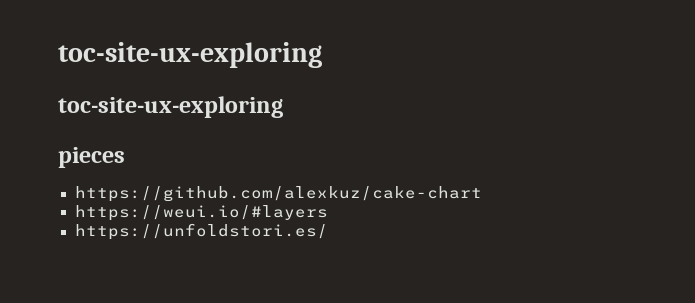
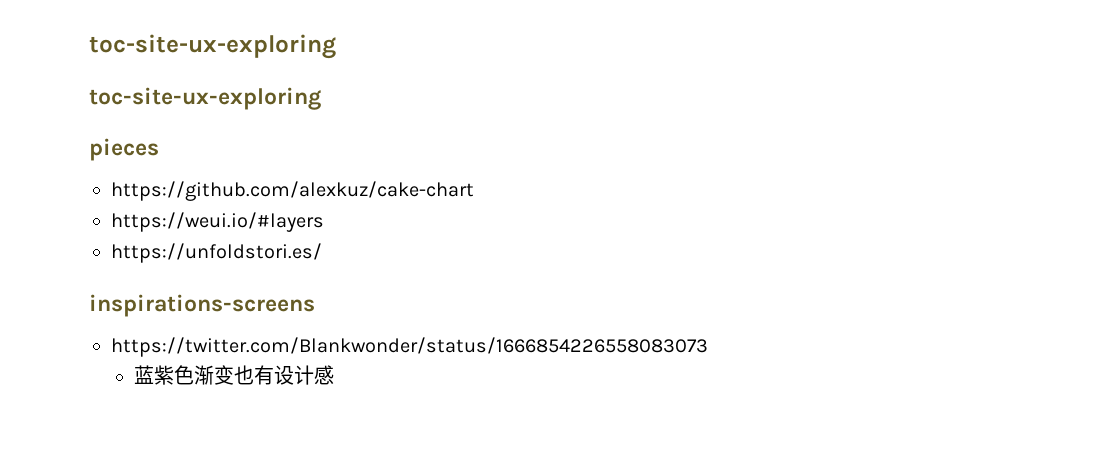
(328, 231) none -> [89,294,315,317] [111,337,708,357] [133,365,334,385] // inspirations-screens // https://twitter.com/Blankwonder/status/1666854226558083073 // 蓝紫色渐变也有设计感

